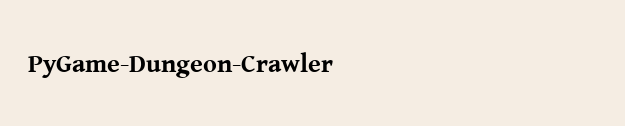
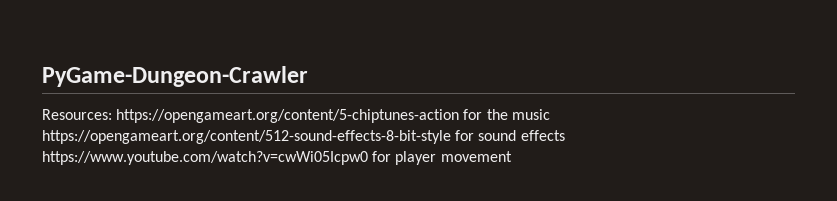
(333, 65) none -> [42,109,550,123] [42,130,565,144] [42,151,512,165] // Resources: https://opengameart.org/content/5-chiptunes-action for the music https://opengameart.org/content/512-sound-effects-8-bit-style for sound effects https://www.youtube.com/watch?v=cwWi05Icpw0 for player movement

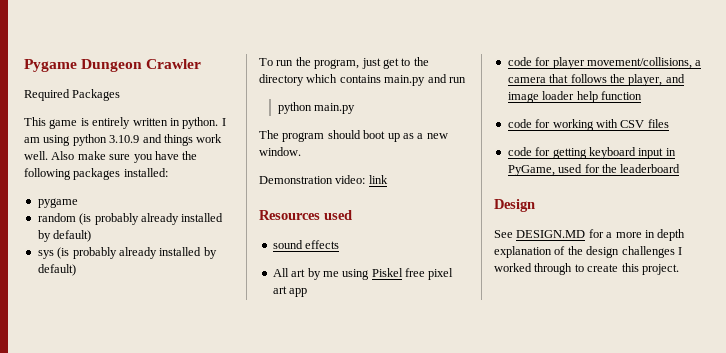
[42,66,308,87] [42,109,550,123] [42,130,565,144] [42,151,512,165] PyGame-Dungeon-Crawler // Resources: https://opengameart.org/content/5-chiptunes-action for the music https://opengameart.org/content/512-sound-effects-8-bit-style for sound effects https://www.youtube.com/watch?v=cwWi05Icpw0 for player movement -> [24,59,202,72] [24,89,121,101] [24,117,226,129] [24,134,223,146] [24,151,198,163] [24,168,168,180] [37,198,78,208] [37,213,224,225] [37,230,92,242] [37,247,217,259] [37,264,76,276] [259,57,429,69] [259,74,466,86] [277,102,355,114] [259,130,448,142] [259,147,301,156] [259,175,388,184] [259,210,352,220] [272,240,340,249] [272,268,454,280] [272,286,308,297] [507,57,702,69] [507,74,685,86] [507,91,642,103] [507,119,669,131] [507,147,676,159] [507,164,681,176] [494,199,535,212] [494,229,686,241] [494,246,682,258] [494,263,679,275] Pygame Dungeon Crawler // Required Packages // This game is entirely written in python. I am using python 3.10.9 and things work well. Also make sure you have the following packages installed: // pygame // random (is probably already installed by default) // sys (is probably already installed by default) // To run the program, just get to the directory which contains main.py and run // python main.py // The program should boot up as a new window. // Demonstration video: link // Resources used // sound effects // All art by me using Piskel free pixel art app // code for player movement/collisions, a camera that follows the player, and image loader help function // code for working with CSV files // code for getting keyboard input in PyGame, used for the leaderboard // Design // See DESIGN.MD for a more in depth explanation of the design challenges I worked through to create this project.

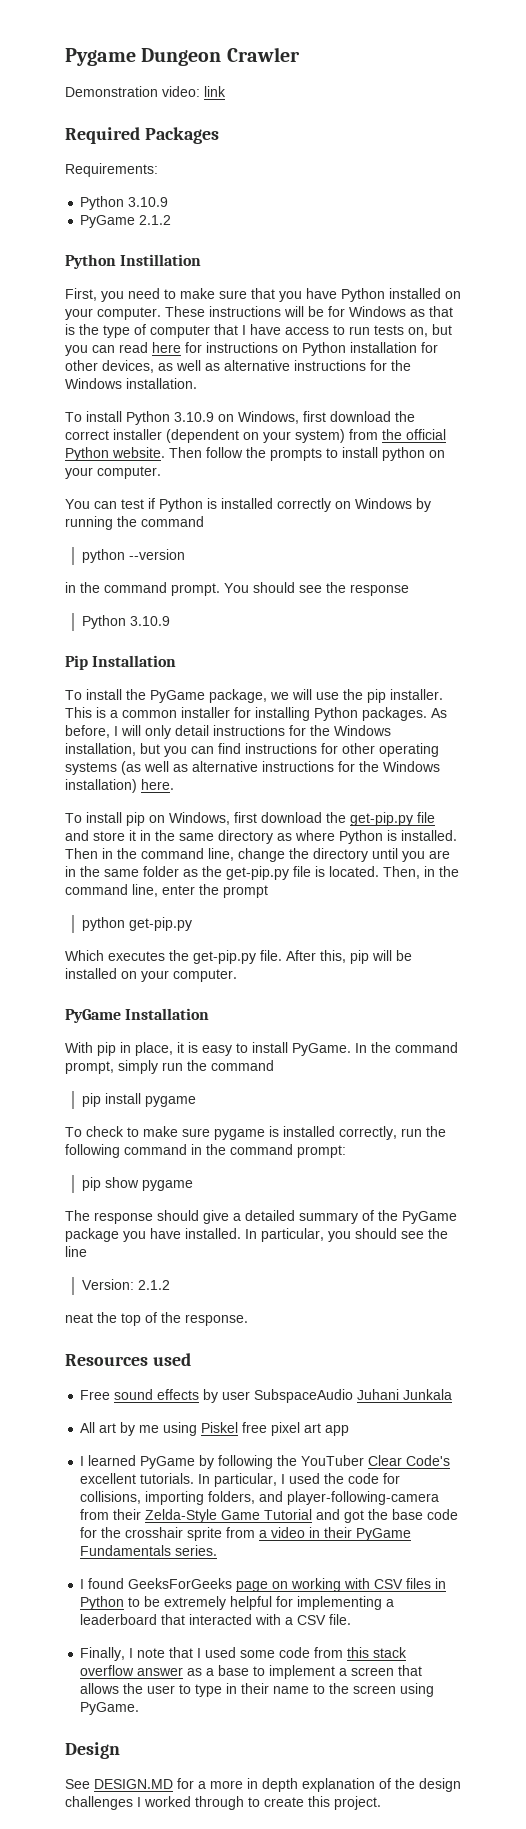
[24,89,121,101] [24,117,226,129] [24,134,223,146] [24,151,198,163] [24,168,168,180] [37,198,78,208] [37,213,224,225] [37,230,92,242] [37,247,217,259] [37,264,76,276] [259,57,429,69] [259,74,466,86] [277,102,355,114] [259,130,448,142] [259,147,301,156] [259,175,388,184] Required Packages // This game is entirely written in python. I am using python 3.10.9 and things work well. Also make sure you have the following packages installed: // pygame // random (is probably already installed by default) // sys (is probably already installed by default) // To run the program, just get to the directory which contains main.py and run // python main.py // The program should boot up as a new window. // Demonstration video: link -> [65,86,226,97] [65,127,219,144] [65,163,158,177] [80,196,169,210] [80,215,172,228] [65,254,202,269] [65,288,461,302] [65,306,453,320] [65,324,452,338] [65,342,438,356] [65,360,411,373] [65,378,197,389] [65,411,415,425] [65,429,446,443] [65,447,445,461] [65,466,161,479] [65,498,431,512] [65,516,204,530] [81,549,185,563] [65,582,409,596] [81,615,170,629] [65,655,177,670] [65,689,443,703] [65,707,447,721] [65,725,391,739] [65,743,439,757] [65,761,440,775] [65,779,174,793] [65,812,435,826] [65,830,457,844] [65,848,450,862] [65,866,459,880] [65,884,268,898] [81,917,192,931] [65,950,412,964] [65,968,237,982] [65,1008,210,1023] [65,1042,458,1056] [65,1060,274,1074] [81,1093,196,1107] [65,1126,446,1140] [65,1144,346,1158] [81,1177,193,1191] [65,1210,457,1224] [65,1228,448,1242] [65,1246,87,1257] [81,1279,170,1290] [65,1312,248,1326] Demonstration video: link // Required Packages // Requirements: // Python 3.10.9 // PyGame 2.1.2 // Python Instillation // First, you need to make sure that you have Python installed on your computer. These instructions will be for Windows as that is the type of computer that I have access to run tests on, but you can read here for instructions on Python installation for other devices, as well as alternative instructions for the Windows installation. // To install Python 3.10.9 on Windows, first download the correct installer (dependent on your system) from the official Python website. Then follow the prompts to install python on your computer. // You can test if Python is installed correctly on Windows by running the command // python --version // in the command prompt. You should see the response // Python 3.10.9 // Pip Installation // To install the PyGame package, we will use the pip installer. This is a common installer for installing Python packages. As before, I will only detail instructions for the Windows installation, but you can find instructions for other operating systems (as well as alternative instructions for the Windows installation) here. // To install pip on Windows, first download the get-pip.py file and store it in the same directory as where Python is installed. Then in the command line, change the directory until you are in the same folder as the get-pip.py file is located. Then, in the command line, enter the prompt // python get-pip.py // Which executes the get-pip.py file. After this, pip will be installed on your computer. // PyGame Installation // With pip in place, it is easy to install PyGame. In the command prompt, simply run the command // pip install pygame // To check to make sure pygame is installed correctly, run the following command in the command prompt: // pip show pygame // The response should give a detailed summary of the PyGame package you have installed. In particular, you should see the line // Version: 2.1.2 // neat the top of the response.
(352, 215) none -> [80,1390,111,1400] Free
(340, 244) none -> [203,1389,453,1403] by user SubspaceAudio Juhani Junkala
[507,57,702,69] [507,74,685,86] [507,91,642,103] [507,119,669,131] [507,147,676,159] [507,164,681,176] code for player movement/collisions, a camera that follows the player, and image loader help function // code for working with CSV files // code for getting keyboard input in PyGame, used for the leaderboard -> [80,1455,451,1469] [80,1473,401,1487] [80,1491,440,1505] [80,1509,459,1523] [80,1527,412,1541] [80,1545,218,1556] [80,1578,447,1592] [80,1596,395,1610] [80,1614,352,1625] [80,1647,408,1661] [80,1665,423,1679] [80,1683,435,1697] [80,1702,140,1715] I learned PyGame by following the YouTuber Clear Code's excellent tutorials. In particular, I used the code for collisions, importing folders, and player-following-camera from their Zelda-Style Game Tutorial and got the base code for the crosshair sprite from a video in their PyGame Fundamentals series. // I found GeeksForGeeks page on working with CSV files in Python to be extremely helpful for implementing a leaderboard that interacted with a CSV file. // Finally, I note that I used some code from this stack overflow answer as a base to implement a screen that allows the user to type in their name to the screen using PyGame.

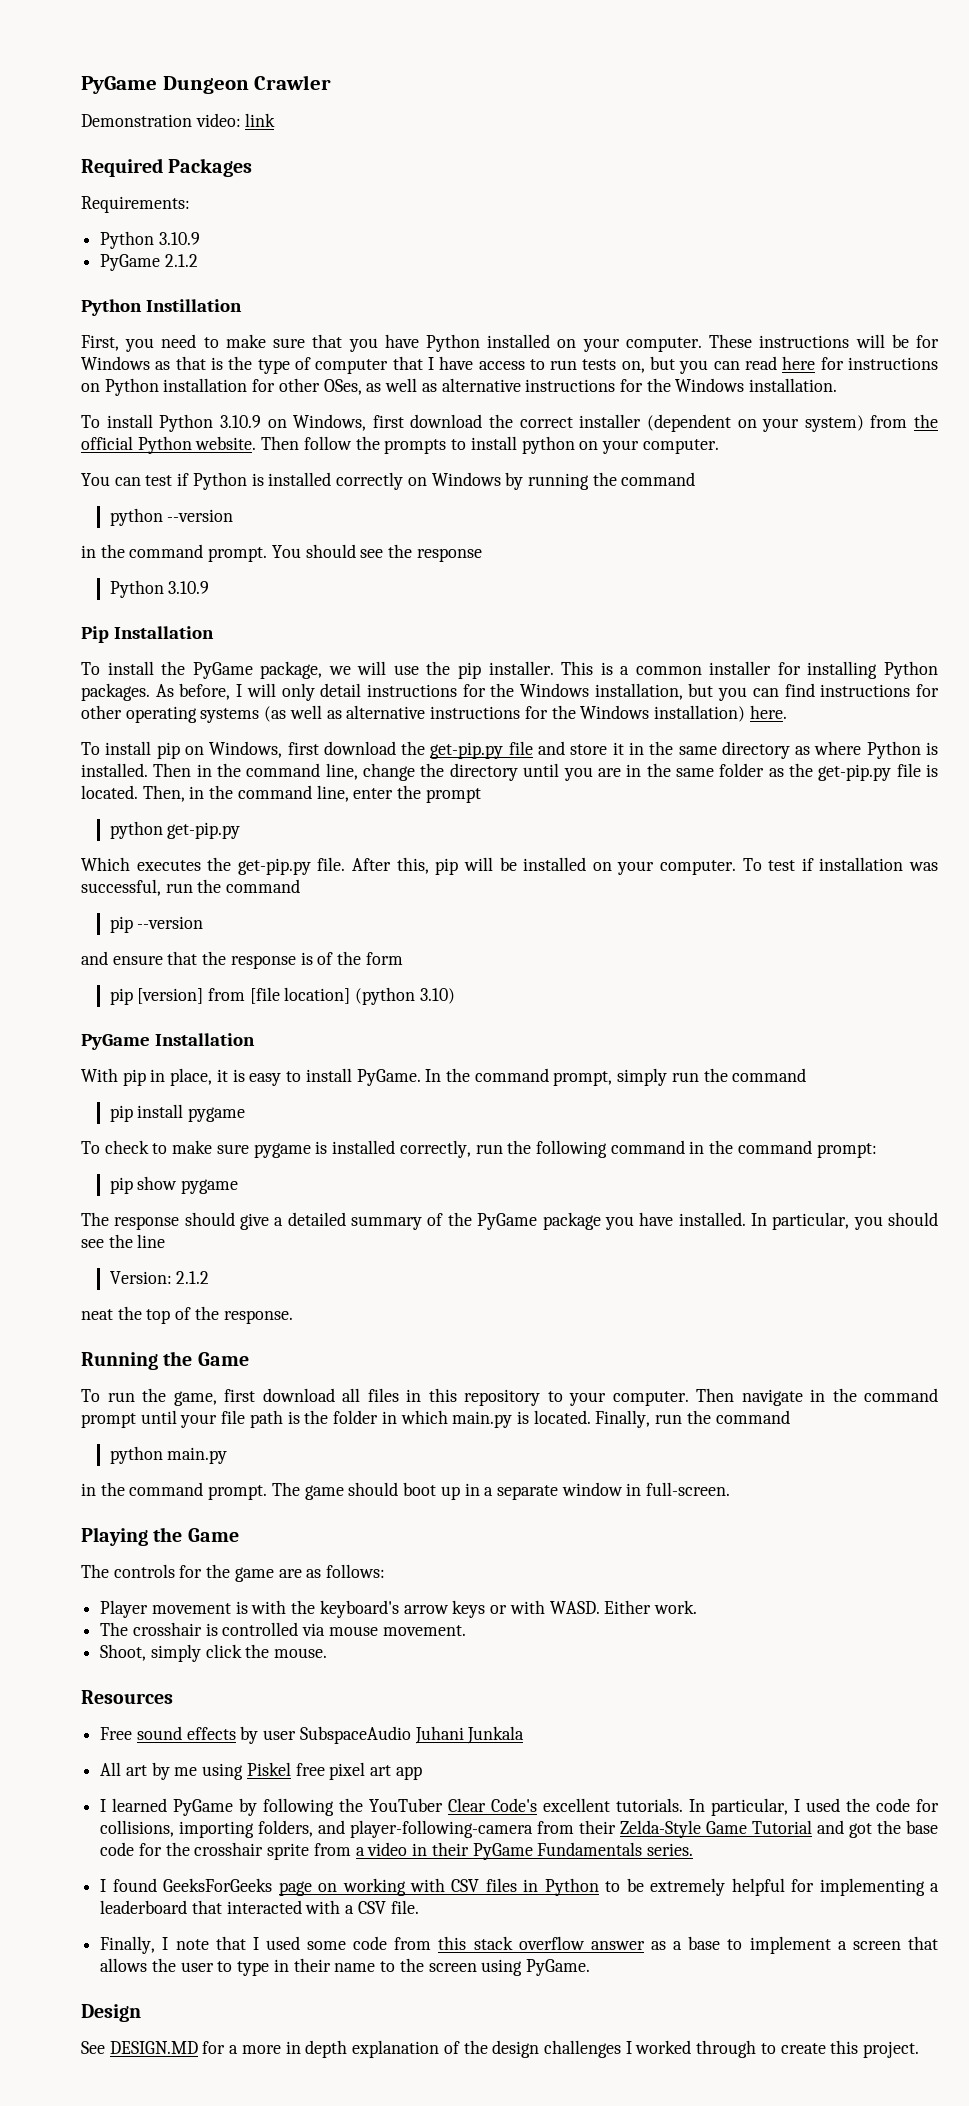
[65,48,136,66] Pygame -> [81,76,157,94] PyGame
[102,360,154,373] devices, -> [323,379,362,395] OSes,
(237, 975) none -> [742,857,938,871] [81,879,301,896] [109,916,204,933] [81,951,403,969] [109,987,455,1005] To test if installation was successful, run the command // pip --version // and ensure that the response is of the form // pip [version] from [file location] (python 3.10)
(248, 1320) none -> [81,1351,249,1370] [81,1388,938,1406] [81,1410,790,1428] [109,1446,228,1464] [81,1482,731,1500] [81,1527,239,1546] [81,1564,386,1582] [100,1600,697,1618] [100,1622,466,1636] [100,1644,328,1662] // Running the Game // To run the game, first download all files in this repository to your computer. Then navigate in the command prompt until your file path is the folder in which main.py is located. Finally, run the command // python main.py // in the command prompt. The game should boot up in a separate window in full-screen. // Playing the Game // The controls for the game are as follows: // Player movement is with the keyboard's arrow keys or with WASD. Either work. // The crosshair is controlled via mouse movement. // Shoot, simply click the mouse.
[152,1353,191,1366] used -> (173, 1697) none

